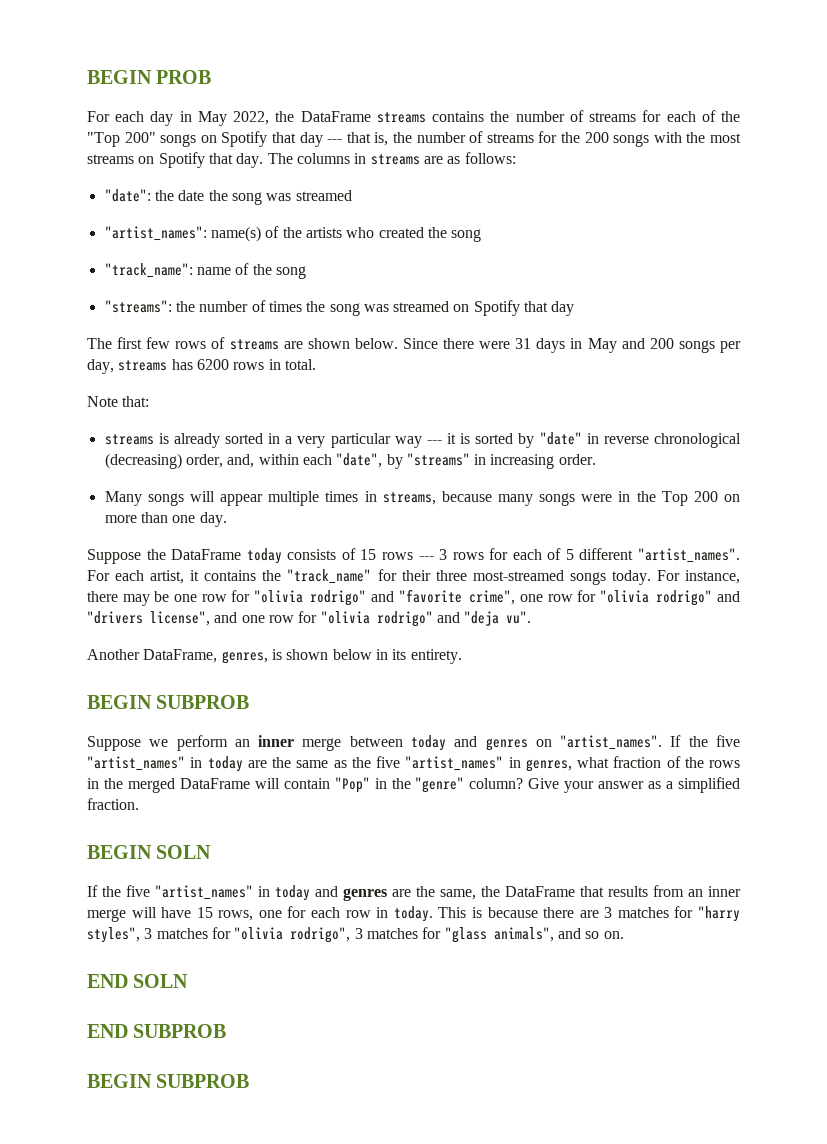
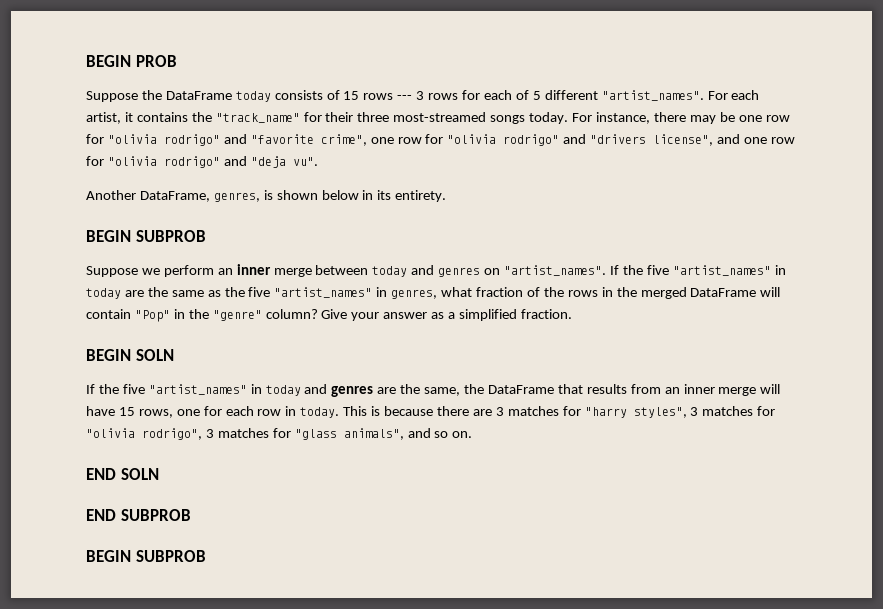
[87,110,741,126] [87,131,742,147] [87,152,516,168] [104,189,352,205] [104,226,482,242] [104,263,306,279] [104,300,575,316] [87,337,741,353] [87,359,316,374] [87,396,150,407] [104,432,741,448] [104,453,596,469] [104,491,740,506] [104,512,227,527] // For each day in May 2022, the DataFrame streams contains the number of streams for each of the "Top 200" songs on Spotify that day --- that is, the number of streams for the 200 songs with the most streams on Spotify that day. The columns in streams are as follows: // "date": the date the song was streamed // "artist_names": name(s) of the artists who created the song // "track_name": name of the song // "streams": the number of times the song was streamed on Spotify that day // The first few rows of streams are shown below. Since there were 31 days in May and 200 songs per day, streams has 6200 rows in total. // Note that: // streams is already sorted in a very particular way --- it is sorted by "date" in reverse chronological (decreasing) order, and, within each "date", by "streams" in increasing order. // Many songs will appear multiple times in streams, because many songs were in the Top 200 on more than one day. -> (177, 61) none

